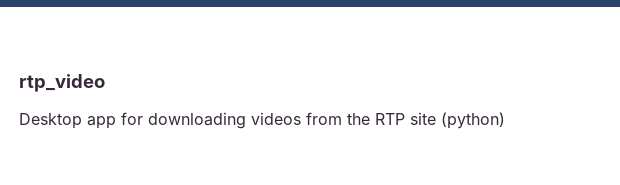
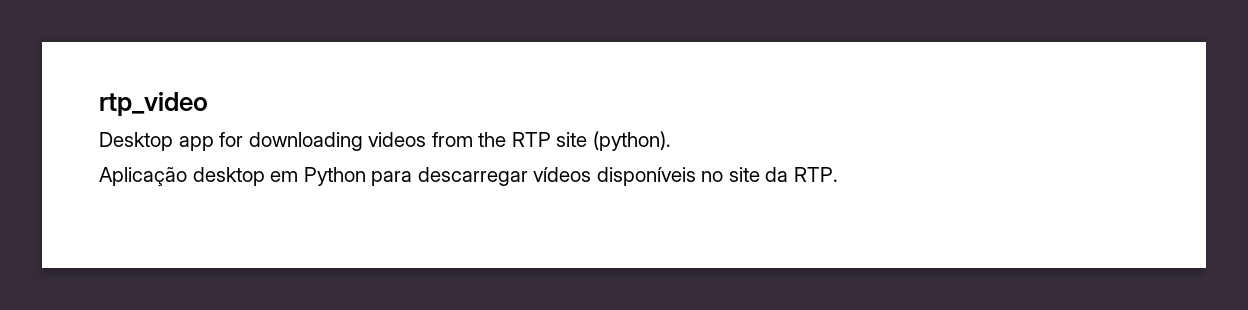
[441,112,505,129] (python) -> [592,131,671,151] [99,167,838,186] (python). // Aplicação desktop em Python para descarregar vídeos disponíveis no site da RTP.

